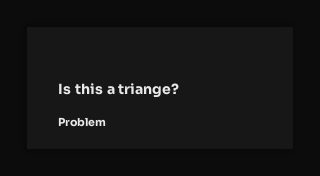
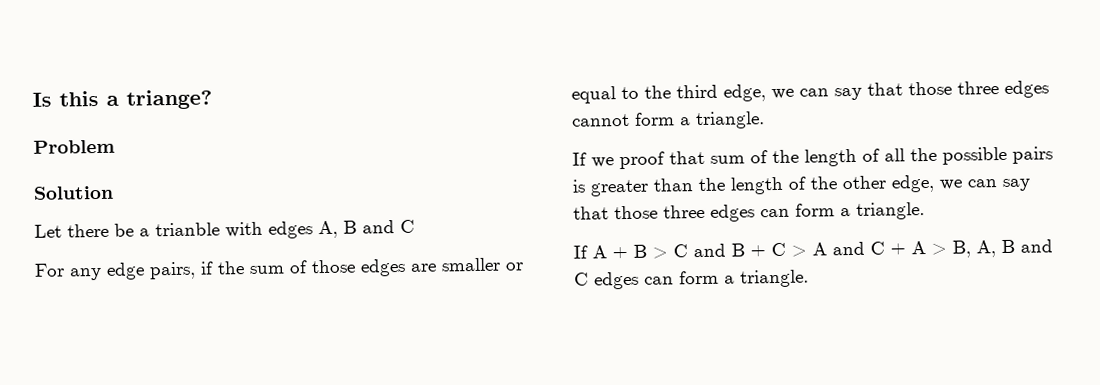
(106, 122) none -> [33,185,114,200] [34,219,415,239] [34,257,524,281] [571,80,1049,104] [571,111,765,130] [572,146,1053,170] [572,174,1031,197] [573,202,925,222] [573,239,1053,259] [574,269,809,290] // Solution // Let there be a trianble with edges A, B and C // For any edge pairs, if the sum of those edges are smaller or equal to the third edge, we can say that those three edges cannot form a triangle. // If we proof that sum of the length of all the possible pairs is greater than the length of the other edge, we can say that those three edges can form a triangle. // If A + B > C and B + C > A and C + A > B, A, B and C edges can form a triangle.

